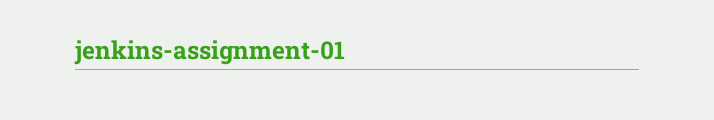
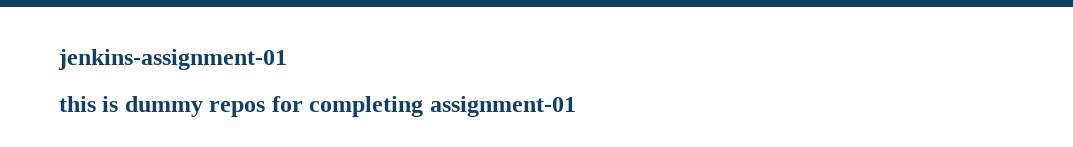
(345, 52) none -> [59,96,576,117] // this is dummy repos for completing assignment-01

